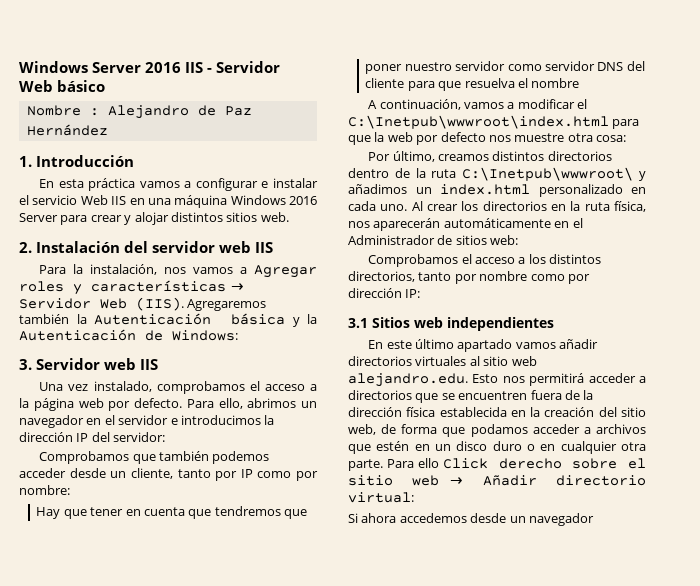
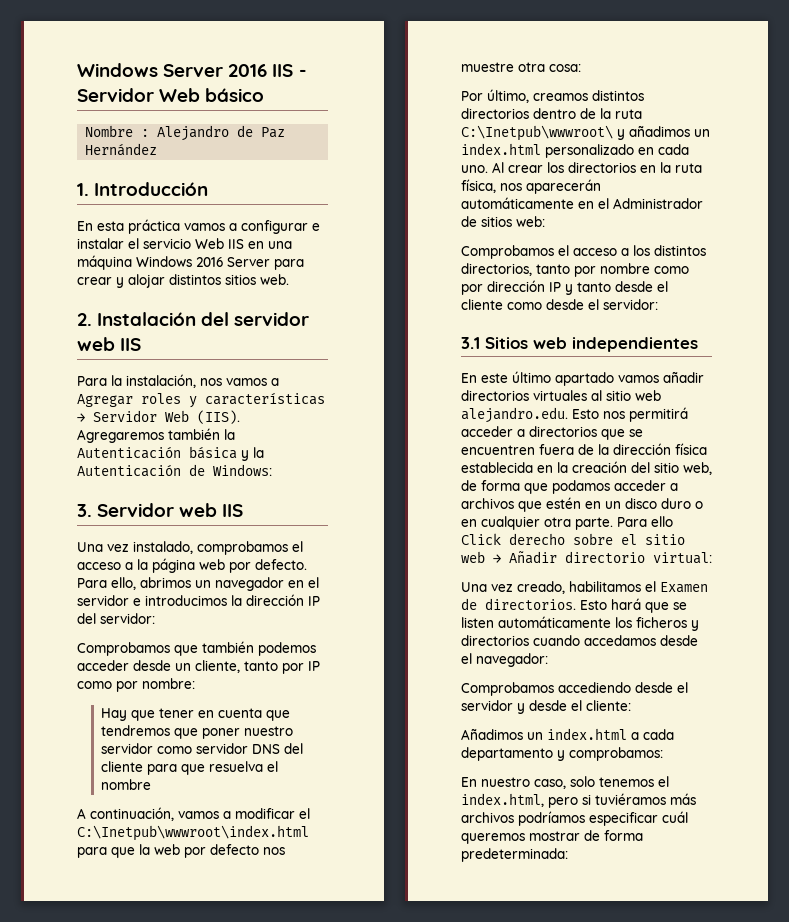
[405,289,421,298] IP: -> [549,281,668,295] [461,299,658,310] IP y tanto desde el cliente como desde el servidor:
[348,513,594,526] Si ahora accedemos desde un navegador -> [461,581,708,594] [461,598,687,613] [461,616,699,631] [461,635,698,646] [461,653,548,667] [461,682,688,696] [461,700,631,714] [461,728,674,740] [461,747,663,761] [461,776,669,789] [461,793,696,808] [461,811,688,826] [461,830,643,844] [461,848,568,862] Una vez creado, habilitamos el Examen de directorios. Esto hará que se listen automáticamente los ficheros y directorios cuando accedamos desde el navegador: // Comprobamos accediendo desde el servidor y desde el cliente: // Añadimos un index.html a cada departamento y comprobamos: // En nuestro caso, solo tenemos el index.html, pero si tuviéramos más archivos podríamos especificar cuál queremos mostrar de forma predeterminada:

